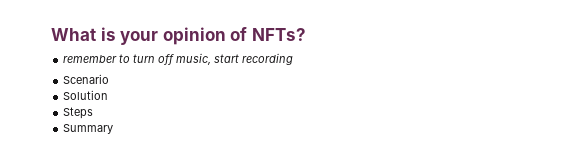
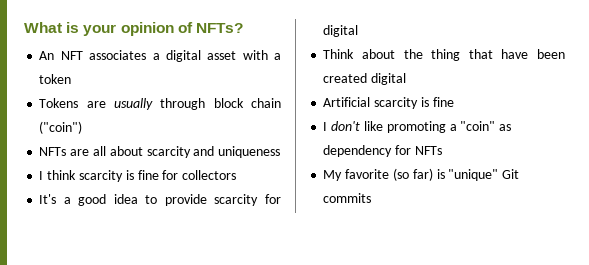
[63,53,294,65] [63,74,110,84] [63,90,109,100] [63,107,94,119] [63,124,114,134] remember to turn off music, start recording // Scenario // Solution // Steps // Summary -> [39,50,281,62] [39,74,72,84] [39,98,281,110] [39,121,83,134] [39,146,281,158] [39,170,237,182] [39,194,281,206] [323,25,359,37] [323,49,565,61] [323,73,407,85] [323,97,454,109] [323,121,512,133] [323,145,442,157] [323,168,520,181] [323,193,372,203] An NFT associates a digital asset with a token // Tokens are usually through block chain ("coin") // NFTs are all about scarcity and uniqueness // I think scarcity is fine for collectors // It's a good idea to provide scarcity for digital // Think about the thing that have been created digital // Artificial scarcity is fine // I don't like promoting a "coin" as dependency for NFTs // My favorite (so far) is "unique" Git commits

